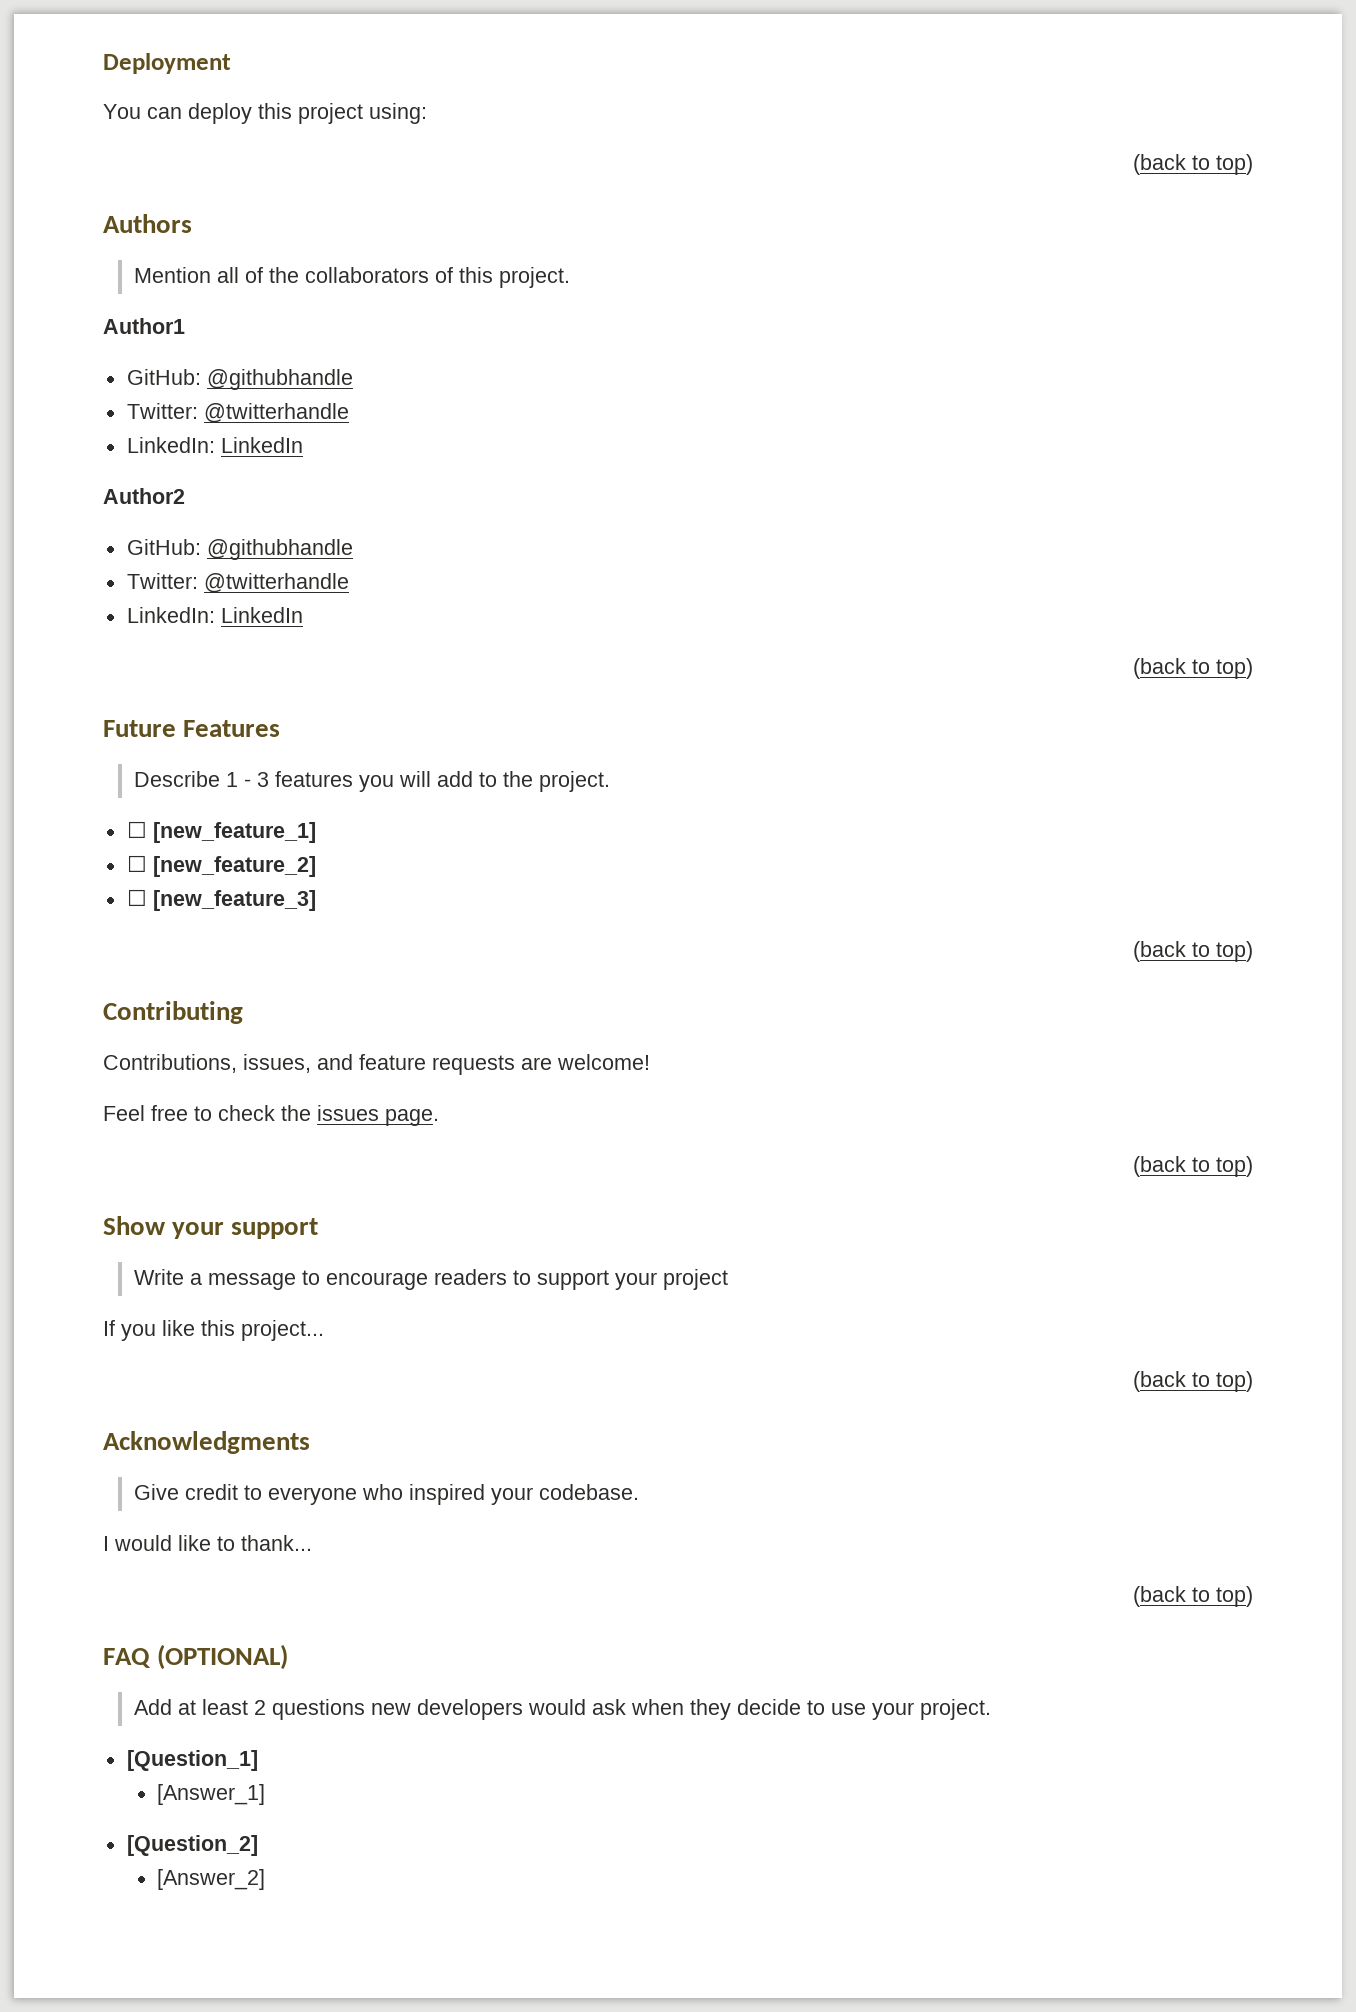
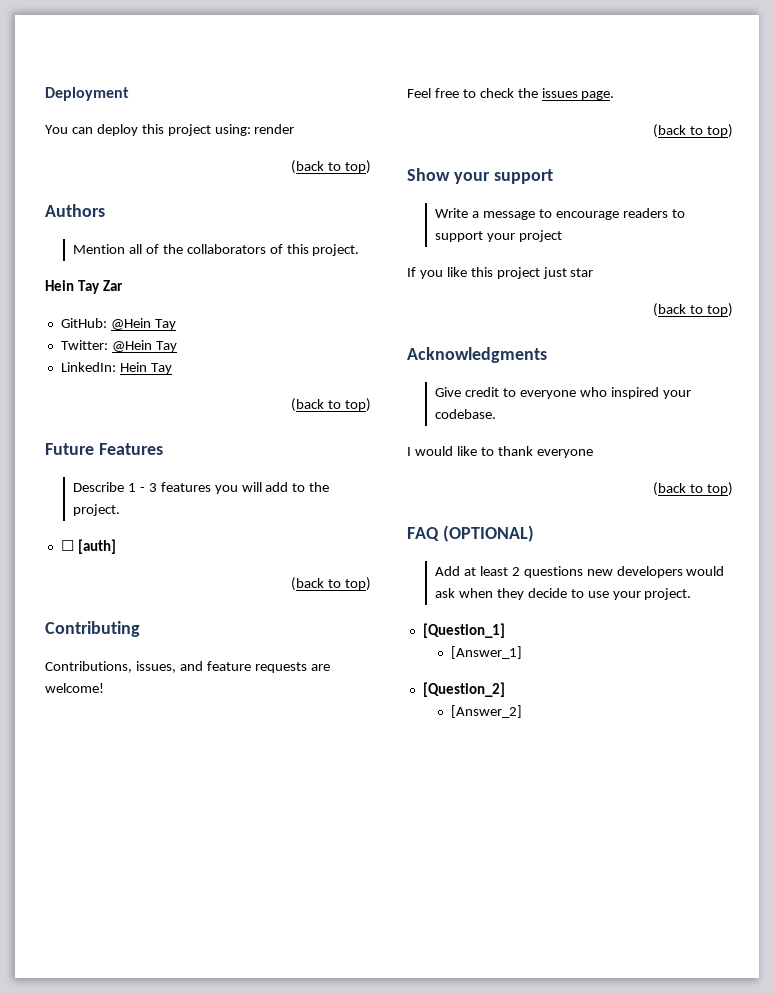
(427, 113) none -> [254,124,295,134] render
[103,318,185,334] [126,369,353,390] [126,403,349,423] [126,437,303,453] [103,488,185,504] [126,539,353,560] [126,573,349,593] [126,607,303,623] Author1 // GitHub: @githubhandle // Twitter: @twitterhandle // LinkedIn: LinkedIn // Author2 // GitHub: @githubhandle // Twitter: @twitterhandle // LinkedIn: LinkedIn -> [45,280,123,294] [60,318,176,330] [60,340,177,352] [60,362,172,374] Hein Tay Zar // GitHub: @Hein Tay // Twitter: @Hein Tay // LinkedIn: Hein Tay
[152,822,316,843] [126,855,316,877] [126,889,316,911] [new_feature_1] // ☐ [new_feature_2] // ☐ [new_feature_3] -> [77,539,116,554] [auth]
[241,1320,324,1341] project... -> [496,267,594,279] project just star
[241,1535,312,1551] thank... -> [497,446,593,458] thank everyone

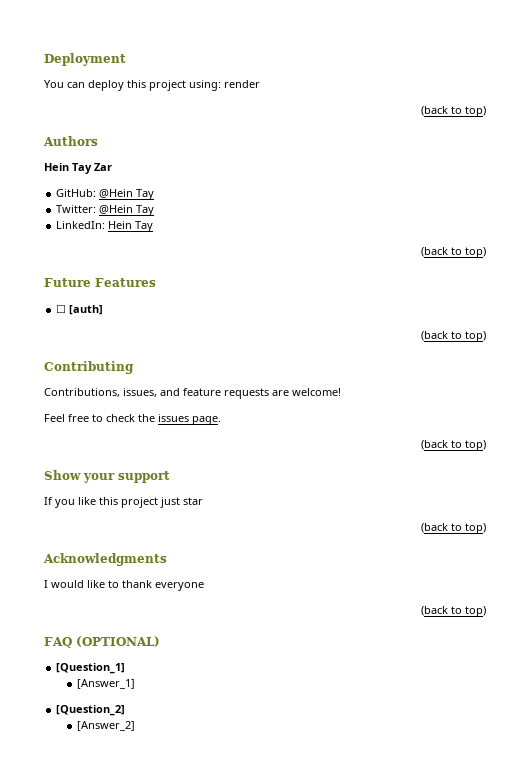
[73,244,360,256] // Mention all of the collaborators of this project. -> (98, 141) none
[73,482,330,494] [73,504,121,516] // Describe 1 - 3 features you will add to the project. -> (156, 282) none
[435,208,685,220] [435,230,562,242] // Write a message to encourage readers to support your project -> (170, 477) none
[435,387,691,399] [435,409,497,419] // Give credit to everyone who inspired your codebase. -> (167, 559) none
[435,566,725,578] [435,588,692,600] // Add at least 2 questions new developers would ask when they decide to use your project. -> (160, 641) none

